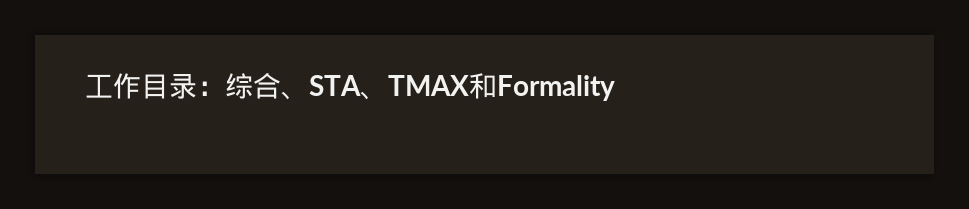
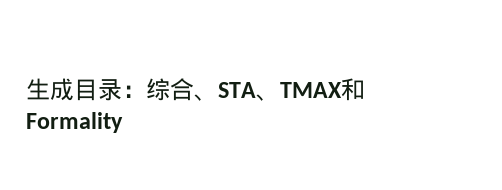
[85,73,141,99] 工作 -> [26,78,74,101] 生成

